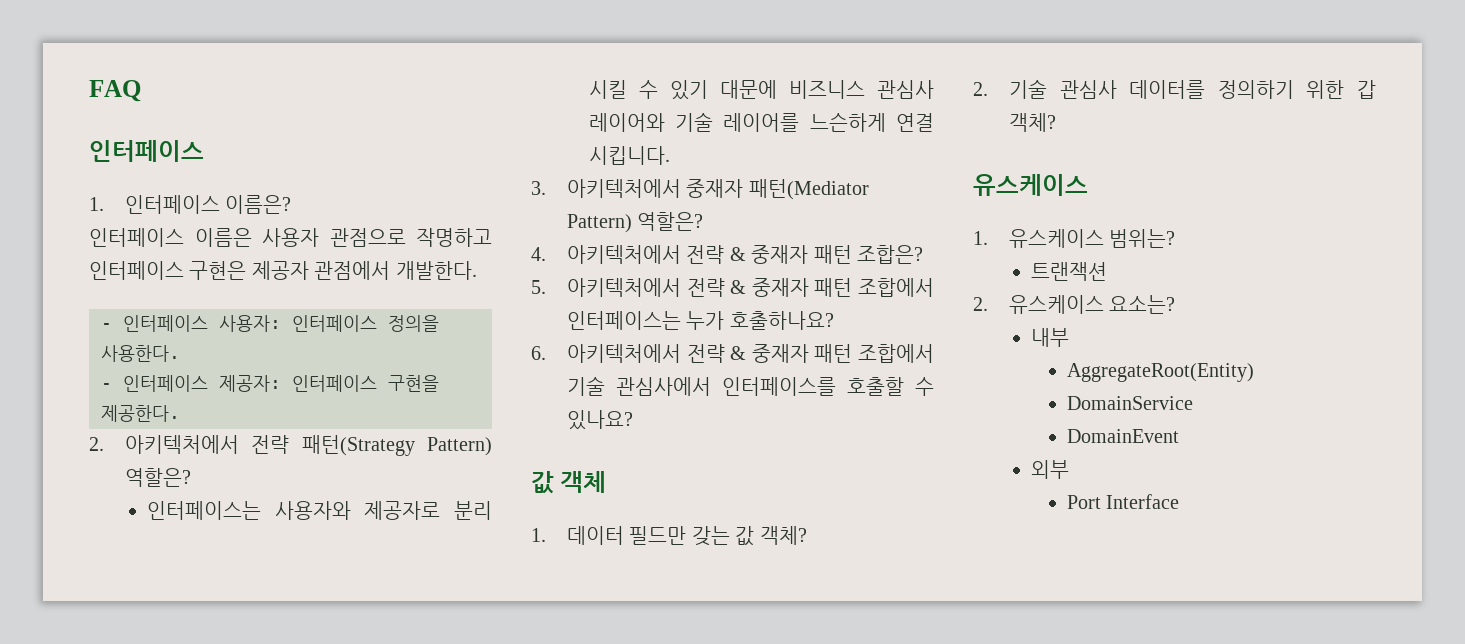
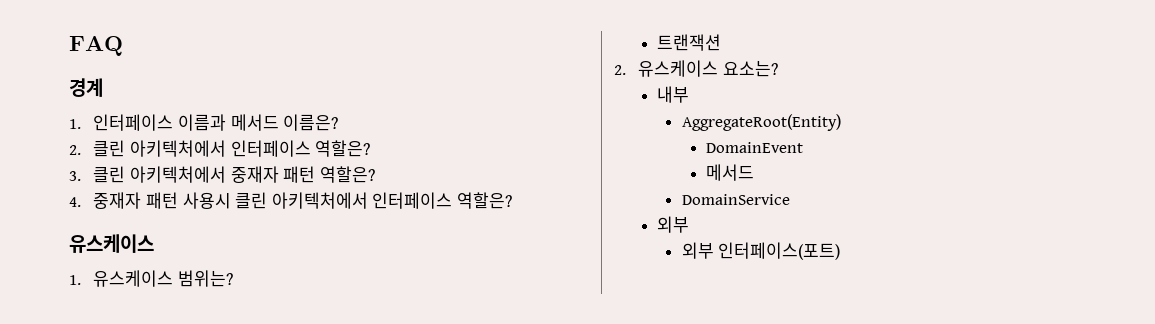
[89,140,204,162] 인터페이스 -> [69,78,103,97] 경계
(220, 204) none -> [178,114,279,131] 이름과 메서드
[89,228,492,247] [89,261,477,280] [101,315,439,332] [101,345,180,362] [101,375,439,392] [101,405,180,422] [89,435,492,456] [124,468,191,487] [146,501,493,520] [588,80,934,100] [588,112,934,132] [588,146,670,165] [531,179,869,200] [566,212,704,233] [531,245,923,264] [531,278,934,297] [566,311,834,330] [531,344,934,363] [566,376,934,396] [566,410,633,430] [531,471,607,494] [531,526,807,546] [973,79,1376,99] [1008,113,1056,132] 인터페이스 이름은 사용자 관점으로 작명하고 인터페이스 구현은 제공자 관점에서 개발한다. // - 인터페이스 사용자: 인터페이스 정의을 사용한다. // - 인터페이스 제공자: 인터페이스 구현을 제공한다. // 2. 아키텍처에서 전략 패턴(Strategy Pattern) 역할은? // 인터페이스는 사용자와 제공자로 분리 시킬 수 있기 대문에 비즈니스 관심사 레이어와 기술 레이어를 느슨하게 연결 시킵니다. // 3. 아키텍처에서 중재자 패턴(Mediator Pattern) 역할은? // 4. 아키텍처에서 전략 & 중재자 패턴 조합은? // 5. 아키텍처에서 전략 & 중재자 패턴 조합에서 인터페이스는 누가 호출하나요? // 6. 아키텍처에서 전략 & 중재자 패턴 조합에서 기술 관심사에서 인터페이스를 호출할 수 있나요? // 값 객체 // 1. 데이터 필드만 갖는 값 객체? // 2. 기술 관심사 데이터를 정의하기 위한 갑 객체? -> [69,140,371,157] [69,166,375,183] [69,192,512,209] 2. 클린 아키텍처에서 인터페이스 역할은? // 3. 클린 아키텍처에서 중재자 패턴 역할은? // 4. 중재자 패턴 사용시 클린 아키텍처에서 인터페이스 역할은?
(1254, 372) none -> [705,142,803,153] [705,164,754,181] // DomainEvent // 메서드
[1066,429,1179,443] // DomainEvent -> (790, 199) none
[1066,494,1180,509] Port Interface -> [681,242,841,260] 외부 인터페이스(포트)

